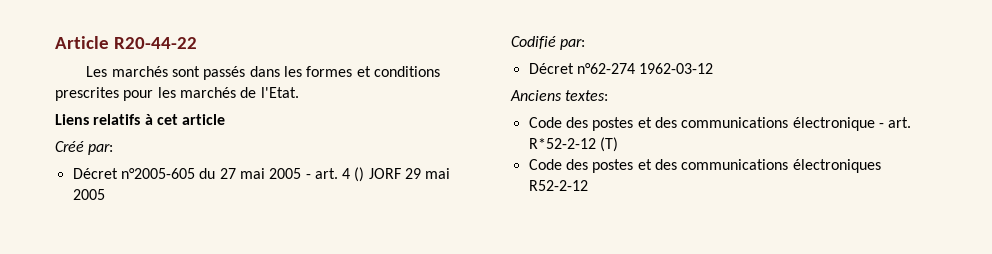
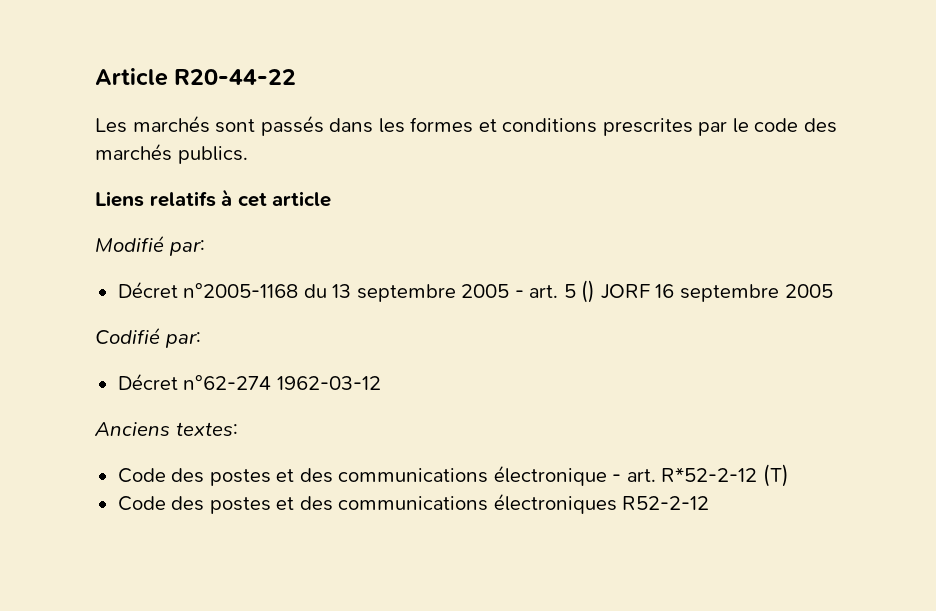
[123,87,299,101] pour les marchés de l'Etat. -> [698,118,837,136] [95,143,248,164] par le code des marchés publics.
[55,141,114,155] [72,168,265,179] Créé par: // Décret n°2005-605 du 27 mai -> [95,235,205,256] [117,281,456,302] Modifié par: // Décret n°2005-1168 du 13 septembre
[342,168,351,179] 4 -> [563,284,576,298] 5
[405,168,451,179] 29 mai -> [655,284,779,302] 16 septembre

